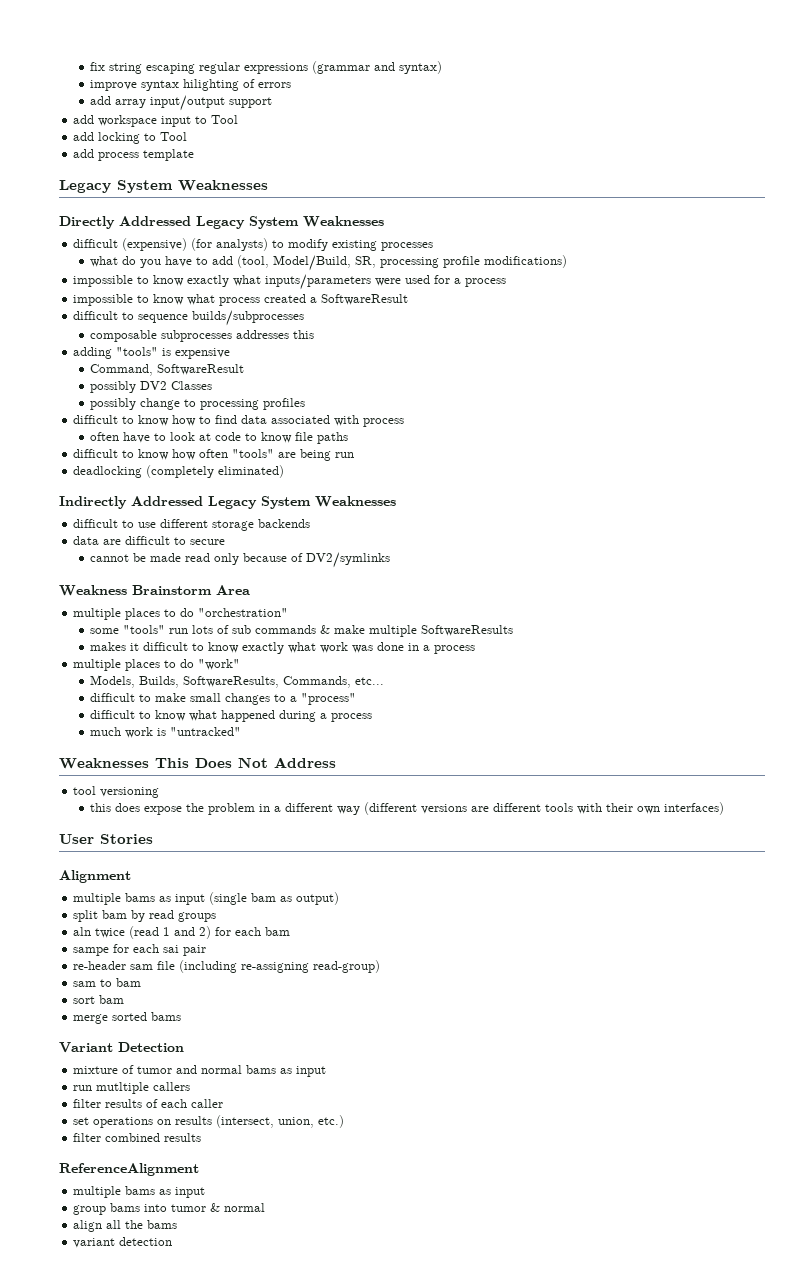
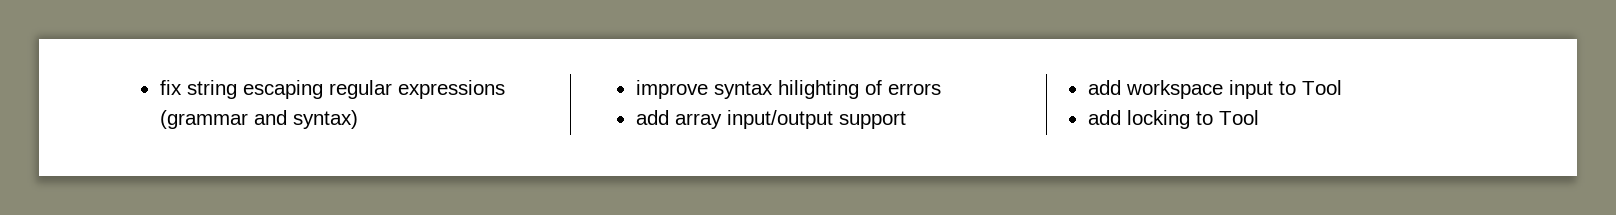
[73,149,195,161] [59,180,268,193] [59,216,384,229] [73,238,434,251] [90,255,568,271] [73,274,507,290] [73,294,409,306] [73,310,305,326] [90,330,315,342] [73,347,231,359] [90,364,245,376] [90,381,213,393] [90,398,306,410] [73,415,405,427] [90,432,349,444] [73,449,355,461] [73,465,285,478] [59,496,396,509] [73,519,311,531] [73,536,226,545] [90,552,391,568] [59,585,250,596] [73,608,289,620] [90,625,514,637] [90,642,476,654] [73,659,241,671] [90,675,385,688] [90,693,357,705] [90,710,373,722] [90,727,242,738] [59,757,336,769] [73,786,160,798] [90,802,725,815] [59,834,153,844] [59,870,131,883] [73,892,340,905] [73,910,217,922] [73,926,291,939] [73,944,207,956] [73,960,381,973] [73,978,142,987] [73,995,125,1004] [73,1012,182,1024] [59,1042,184,1053] [73,1065,327,1077] [73,1082,191,1094] [73,1099,224,1108] [73,1115,345,1128] [73,1133,202,1142] [59,1163,199,1176] [73,1186,206,1198] [73,1203,266,1215] [73,1220,178,1232] [73,1237,173,1248] // add process template // Legacy System Weaknesses // Directly Addressed Legacy System Weaknesses // difficult (expensive) (for analysts) to modify existing processes // what do you have to add (tool, Model/Build, SR, processing profile modifications) // impossible to know exactly what inputs/parameters were used for a process // impossible to know what process created a SoftwareResult // difficult to sequence builds/subprocesses // composable subprocesses addresses this // adding "tools" is expensive // Command, SoftwareResult // possibly DV2 Classes // possibly change to processing profiles // difficult to know how to find data associated with process // often have to look at code to know file paths // difficult to know how often "tools" are being run // deadlocking (completely eliminated) // Indirectly Addressed Legacy System Weaknesses // difficult to use different storage backends // data are difficult to secure // cannot be made read only because of DV2/symlinks // Weakness Brainstorm Area // multiple places to do "orchestration" // some "tools" run lots of sub commands & make multiple SoftwareResults // makes it difficult to know exactly what work was done in a process // multiple places to do "work" // Models, Builds, SoftwareResults, Commands, etc... // difficult to make small changes to a "process" // difficult to know what happened during a process // much work is "untracked" // Weaknesses This Does Not Address // tool versioning // this does expose the problem in a different way (different versions are different tools with their own interfaces) // User Stories // Alignment // multiple bams as input (single bam as output) // split bam by read groups // aln twice (read 1 and 2) for each bam // sampe for each sai pair // re-header sam file (including re-assigning read-group) // sam to bam // sort bam // merge sorted bams // Variant Detection // mixture of tumor and normal bams as input // run mutltiple callers // filter results of each caller // set operations on results (intersect, union, etc.) // filter combined results // ReferenceAlignment // multiple bams as input // group bams into tumor & normal // align all the bams // variant detection -> (1259, 117) none

